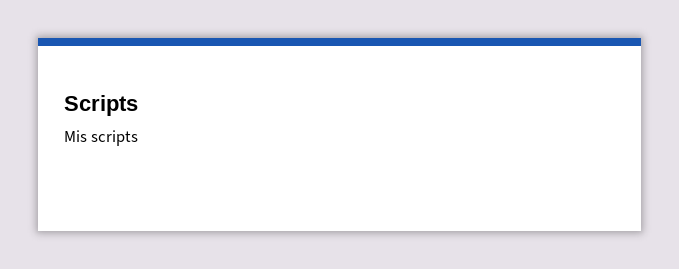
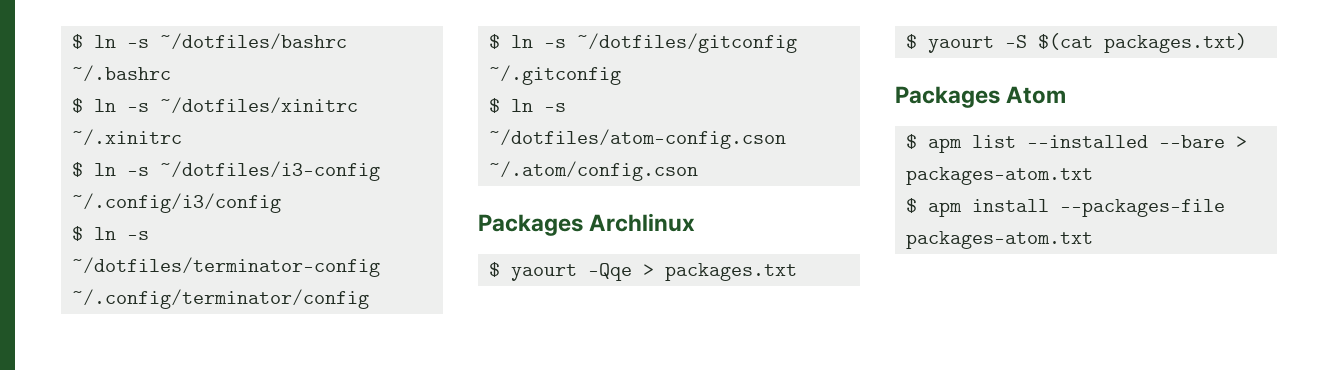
[64,95,138,116] [64,130,139,146] Scripts // Mis scripts -> [71,33,347,50] [71,65,171,82] [71,97,358,114] [71,129,182,146] [71,161,380,181] [71,193,281,213] [71,226,149,241] [71,257,380,277] [71,289,369,309] [488,33,797,53] [488,65,621,85] [488,98,566,113] [488,129,786,149] [488,161,698,181] [478,213,696,236] [488,262,797,281] [905,33,1247,53] [895,86,1067,108] [905,134,1247,153] [905,167,1093,185] [905,198,1225,217] [905,231,1093,249] $ ln -s ~/dotfiles/bashrc ~/.bashrc // $ ln -s ~/dotfiles/xinitrc ~/.xinitrc // $ ln -s ~/dotfiles/i3-config ~/.config/i3/config // $ ln -s ~/dotfiles/terminator-config ~/.config/terminator/config // $ ln -s ~/dotfiles/gitconfig ~/.gitconfig // $ ln -s ~/dotfiles/atom-config.cson ~/.atom/config.cson // Packages Archlinux // $ yaourt -Qqe > packages.txt // $ yaourt -S $(cat packages.txt) // Packages Atom // $ apm list --installed --bare > packages-atom.txt // $ apm install --packages-file packages-atom.txt

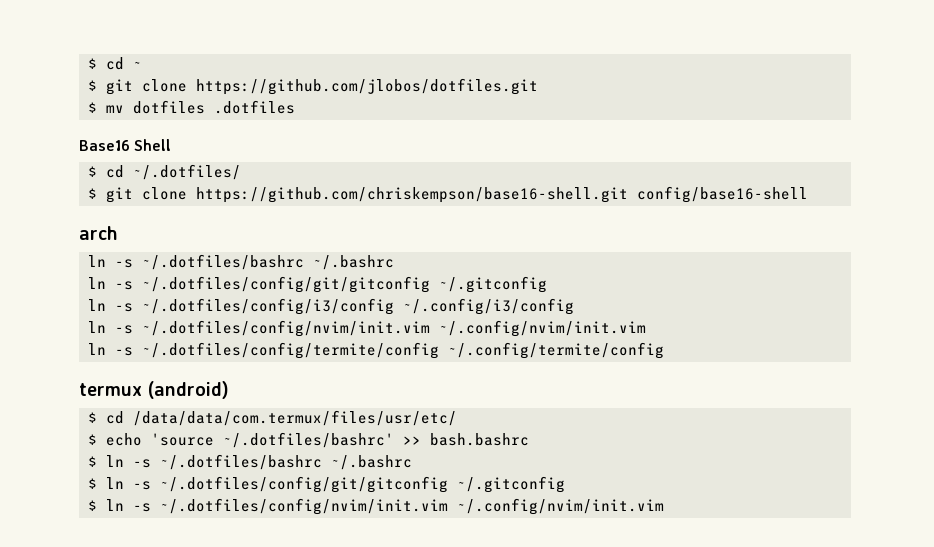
[71,33,347,50] $ ln -s ~/dotfiles/bashrc -> [88,57,143,70] [88,78,539,95] [88,100,296,114] [79,139,172,151] [88,164,242,180] [88,186,809,203] [79,226,118,240] [88,254,395,270] [88,276,548,293] [88,298,575,315] [88,320,647,337] [88,342,665,359] [79,381,229,399] [88,410,458,426] [88,432,530,448] [88,454,323,470] $ cd ~ // $ git clone https://github.com/jlobos/dotfiles.git // $ mv dotfiles .dotfiles // Base16 Shell // $ cd ~/.dotfiles/ // $ git clone https://github.com/chriskempson/base16-shell.git config/base16-shell // arch // ln -s ~/.dotfiles/bashrc ~/.bashrc // ln -s ~/.dotfiles/config/git/gitconfig ~/.gitconfig // ln -s ~/.dotfiles/config/i3/config ~/.config/i3/config // ln -s ~/.dotfiles/config/nvim/init.vim ~/.config/nvim/init.vim // ln -s ~/.dotfiles/config/termite/config ~/.config/termite/config // termux (android) // $ cd /data/data/com.termux/files/usr/etc/ // $ echo 'source ~/.dotfiles/bashrc' >> bash.bashrc // $ ln -s ~/.dotfiles/bashrc
[159,97,358,114] [71,129,182,146] [71,161,380,181] [71,193,281,213] [71,226,149,241] [71,257,380,277] [71,289,369,309] [488,33,797,53] [488,65,621,85] [488,98,566,113] [488,129,786,149] [488,161,698,181] [478,213,696,236] [488,262,797,281] [905,33,1247,53] [895,86,1067,108] [905,134,1247,153] [905,167,1093,185] [905,198,1225,217] [905,231,1093,249] ~/dotfiles/xinitrc ~/.xinitrc // $ ln -s ~/dotfiles/i3-config ~/.config/i3/config // $ ln -s ~/dotfiles/terminator-config ~/.config/terminator/config // $ ln -s ~/dotfiles/gitconfig ~/.gitconfig // $ ln -s ~/dotfiles/atom-config.cson ~/.atom/config.cson // Packages Archlinux // $ yaourt -Qqe > packages.txt // $ yaourt -S $(cat packages.txt) // Packages Atom // $ apm list --installed --bare > packages-atom.txt // $ apm install --packages-file packages-atom.txt -> [160,476,566,493] [88,498,665,515] ~/.dotfiles/config/git/gitconfig ~/.gitconfig // $ ln -s ~/.dotfiles/config/nvim/init.vim ~/.config/nvim/init.vim

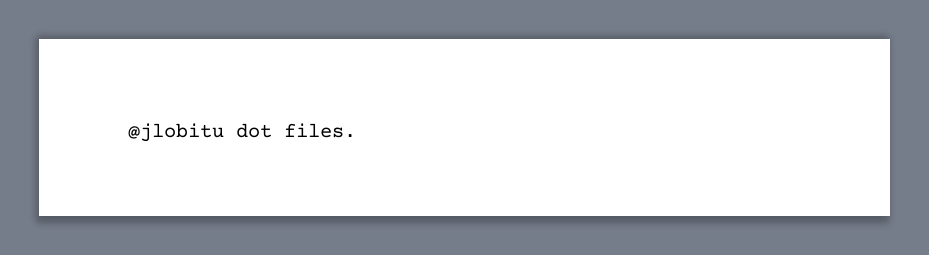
[88,57,143,70] [88,78,539,95] [88,100,296,114] [79,139,172,151] [88,164,242,180] [88,186,809,203] [79,226,118,240] [88,254,395,270] [88,276,548,293] [88,298,575,315] [88,320,647,337] [88,342,665,359] [79,381,229,399] [88,410,458,426] [88,432,530,448] [88,454,413,470] [88,476,566,493] [88,498,665,515] $ cd ~ // $ git clone https://github.com/jlobos/dotfiles.git // $ mv dotfiles .dotfiles // Base16 Shell // $ cd ~/.dotfiles/ // $ git clone https://github.com/chriskempson/base16-shell.git config/base16-shell // arch // ln -s ~/.dotfiles/bashrc ~/.bashrc // ln -s ~/.dotfiles/config/git/gitconfig ~/.gitconfig // ln -s ~/.dotfiles/config/i3/config ~/.config/i3/config // ln -s ~/.dotfiles/config/nvim/init.vim ~/.config/nvim/init.vim // ln -s ~/.dotfiles/config/termite/config ~/.config/termite/config // termux (android) // $ cd /data/data/com.termux/files/usr/etc/ // $ echo 'source ~/.dotfiles/bashrc' >> bash.bashrc // $ ln -s ~/.dotfiles/bashrc ~/.bashrc // $ ln -s ~/.dotfiles/config/git/gitconfig ~/.gitconfig // $ ln -s ~/.dotfiles/config/nvim/init.vim ~/.config/nvim/init.vim -> [128,123,356,142] @jlobitu dot files.

